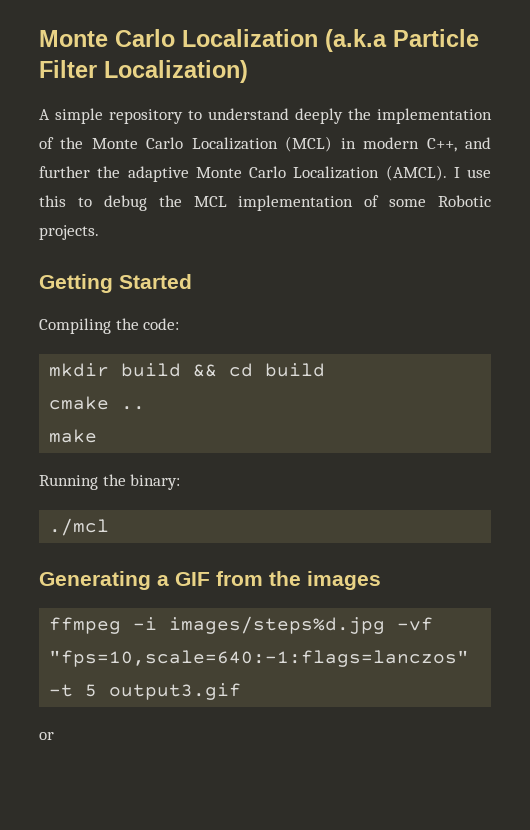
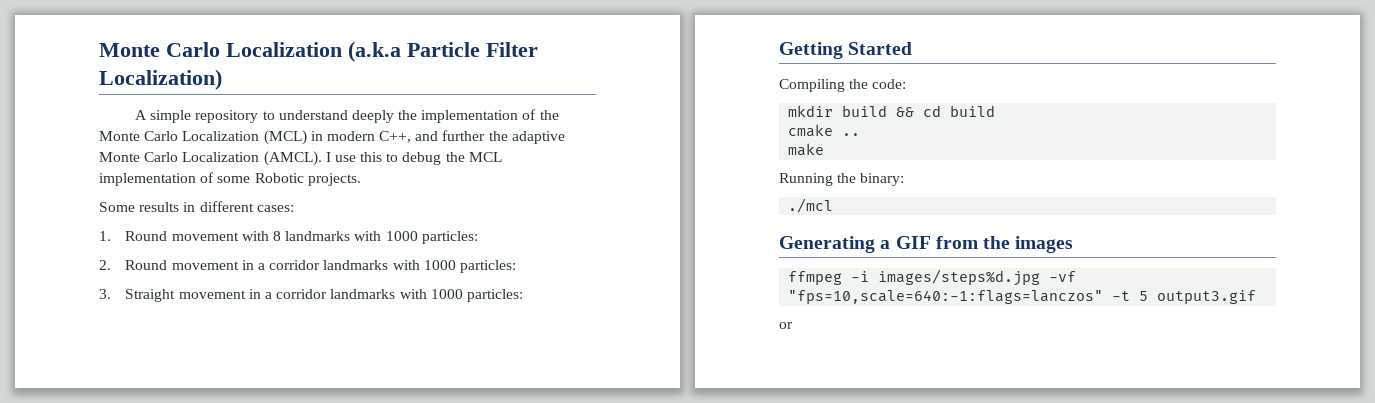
(99, 232) none -> [99,201,294,212] [99,231,478,244] [99,260,516,273] [99,289,523,302] // Some results in different cases: // 1. Round movement with 8 landmarks with 1000 particles: // 2. Round movement in a corridor landmarks with 1000 particles: // 3. Straight movement in a corridor landmarks with 1000 particles:

